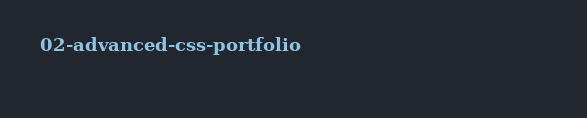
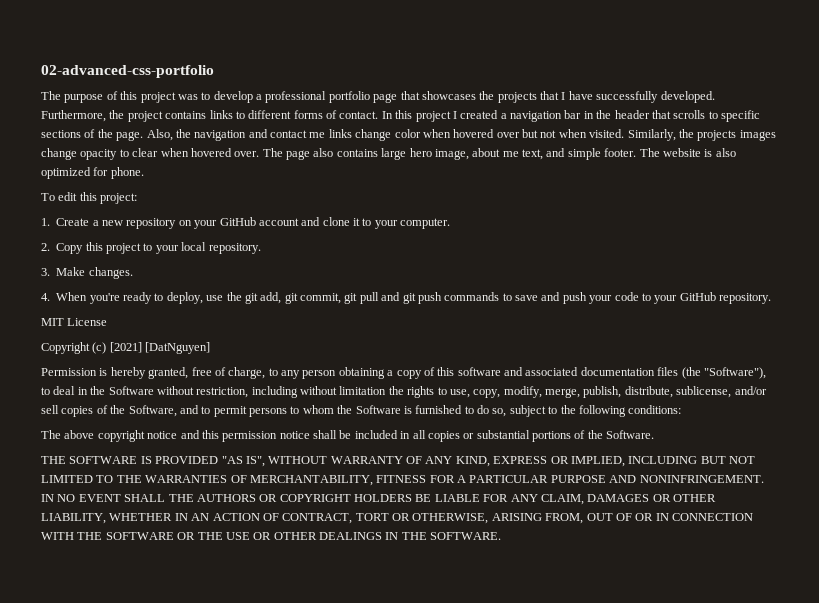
(301, 46) none -> [41,91,715,103] [41,110,760,122] [41,129,776,141] [41,148,736,160] [41,167,144,179] [41,192,138,204] [41,217,451,229] [41,242,261,254] [41,267,133,279] [41,292,771,304] [41,318,108,326] [41,342,211,354] [41,367,766,379] [41,386,767,398] [41,405,682,417] [41,430,655,442] [41,456,755,467] [41,475,764,486] [41,494,716,505] [41,513,753,524] [41,532,502,540] // The purpose of this project was to develop a professional portfolio page that showcases the projects that I have successfully developed. Furthermore, the project contains links to different forms of contact. In this project I created a navigation bar in the header that scrolls to specific sections of the page. Also, the navigation and contact me links change color when hovered over but not when visited. Similarly, the projects images change opacity to clear when hovered over. The page also contains large hero image, about me text, and simple footer. The website is also optimized for phone. // To edit this project: // 1. Create a new repository on your GitHub account and clone it to your computer. // 2. Copy this project to your local repository. // 3. Make changes. // 4. When you're ready to deploy, use the git add, git commit, git pull and git push commands to save and push your code to your GitHub repository. // MIT License // Copyright (c) [2021] [DatNguyen] // Permission is hereby granted, free of charge, to any person obtaining a copy of this software and associated documentation files (the "Software"), to deal in the Software without restriction, including without limitation the rights to use, copy, modify, merge, publish, distribute, sublicense, and/or sell copies of the Software, and to permit persons to whom the Software is furnished to do so, subject to the following conditions: // The above copyright notice and this permission notice shall be included in all copies or substantial portions of the Software. // THE SOFTWARE IS PROVIDED "AS IS", WITHOUT WARRANTY OF ANY KIND, EXPRESS OR IMPLIED, INCLUDING BUT NOT LIMITED TO THE WARRANTIES OF MERCHANTABILITY, FITNESS FOR A PARTICULAR PURPOSE AND NONINFRINGEMENT. IN NO EVENT SHALL THE AUTHORS OR COPYRIGHT HOLDERS BE LIABLE FOR ANY CLAIM, DAMAGES OR OTHER LIABILITY, WHETHER IN AN ACTION OF CONTRACT, TORT OR OTHERWISE, ARISING FROM, OUT OF OR IN CONNECTION WITH THE SOFTWARE OR THE USE OR OTHER DEALINGS IN THE SOFTWARE.

